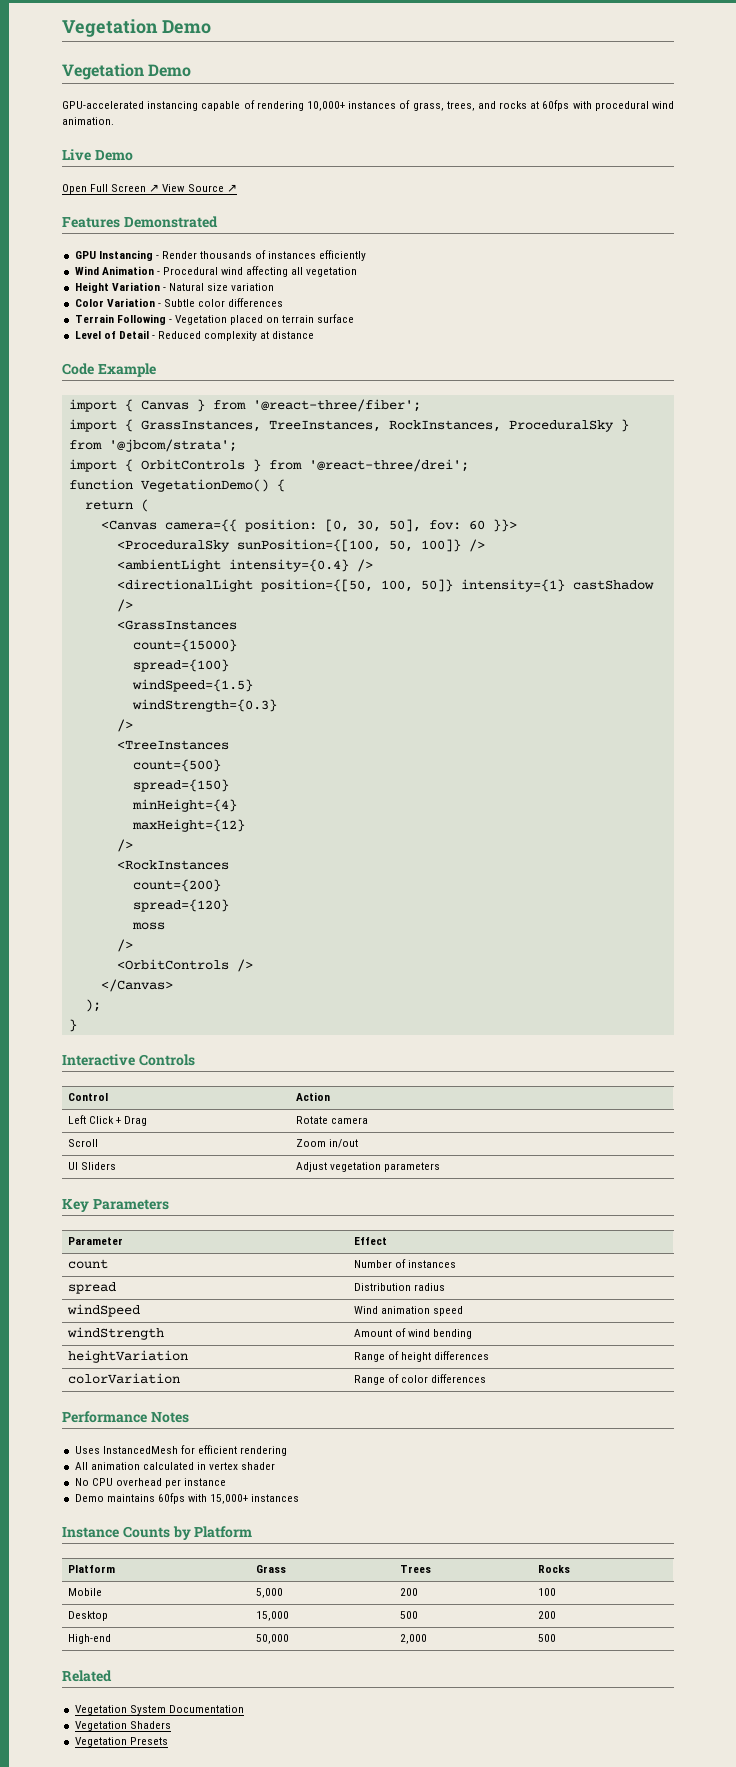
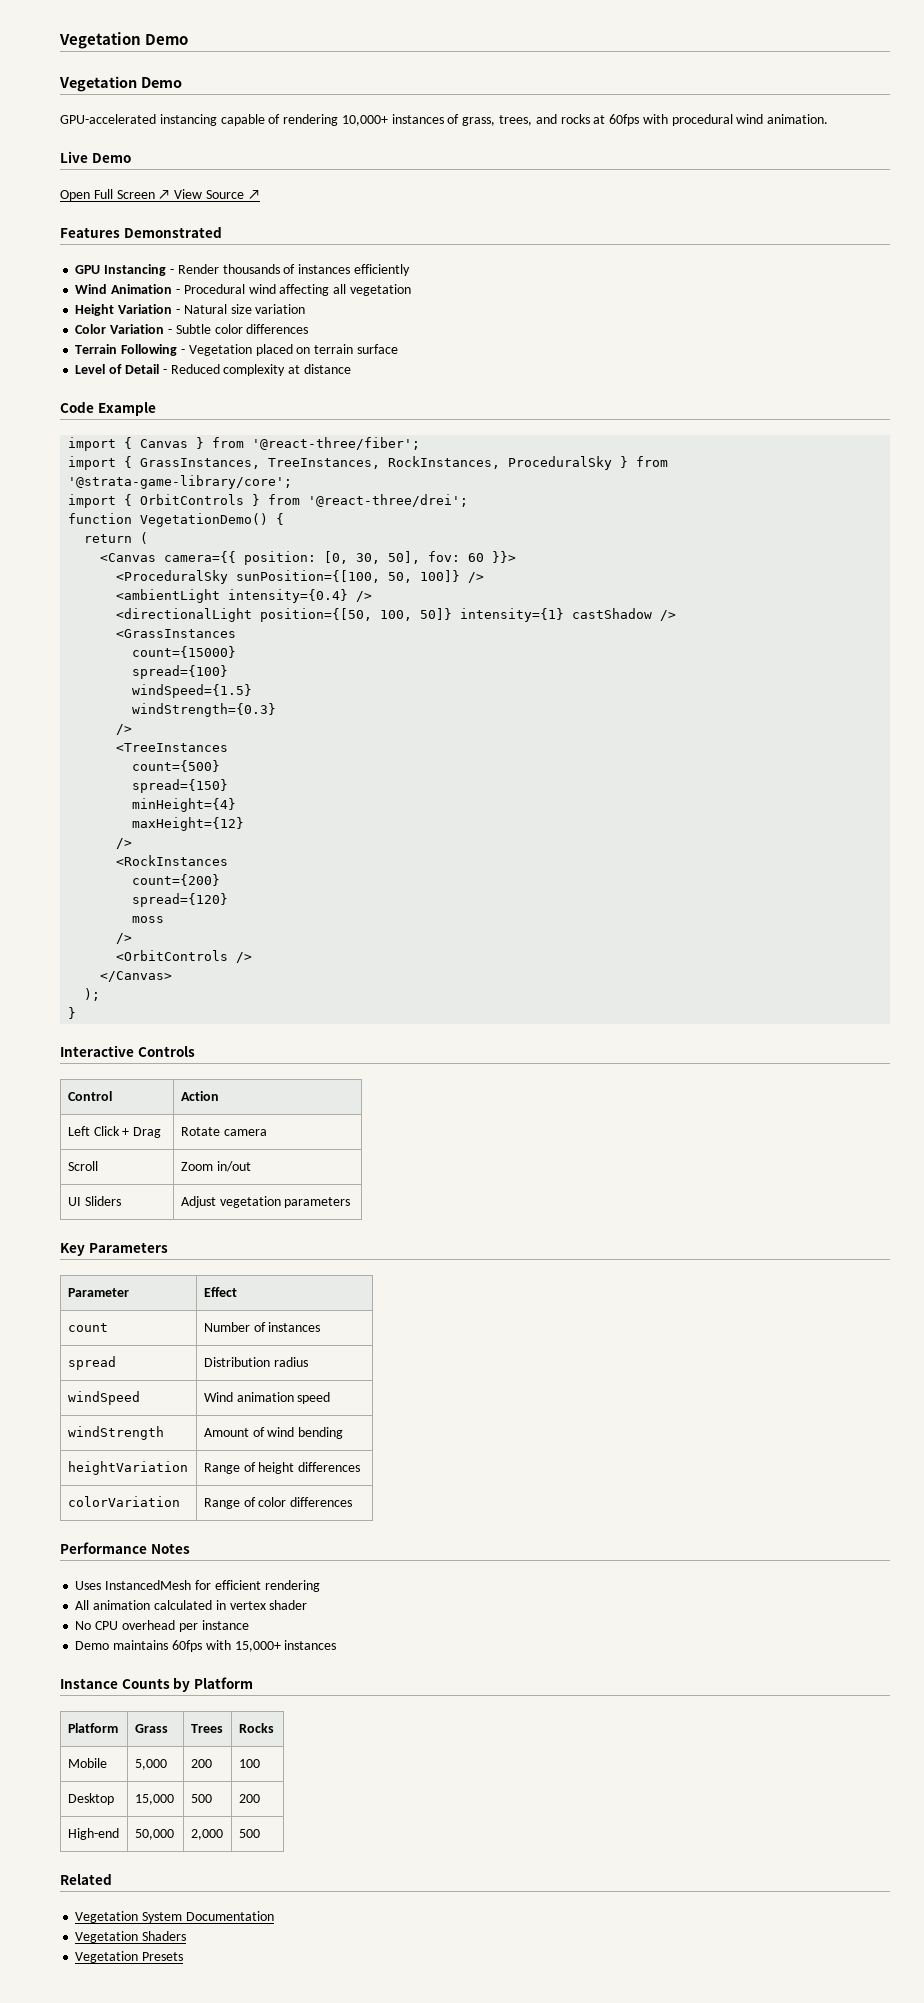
[108,439,237,452] '@jbcom/strata'; -> [68,475,293,489] '@strata-game-library/core';

